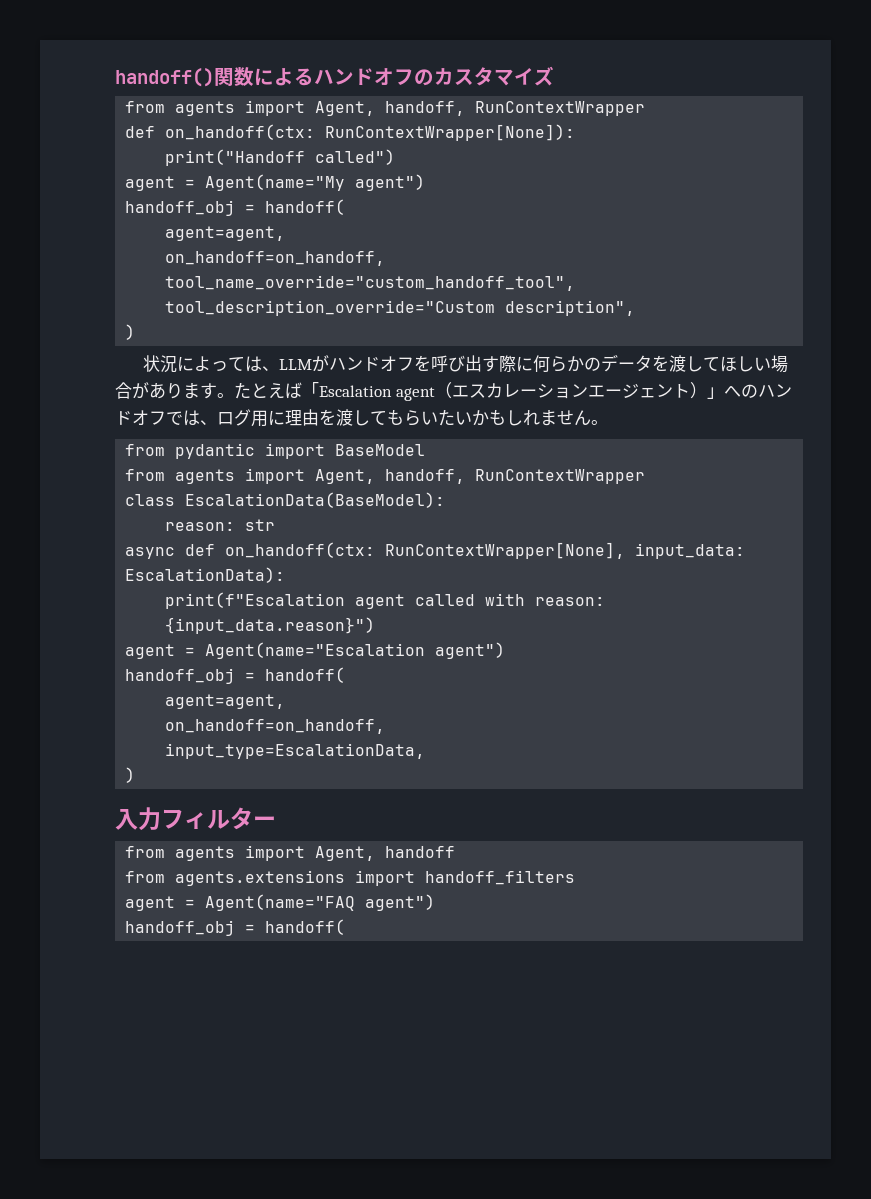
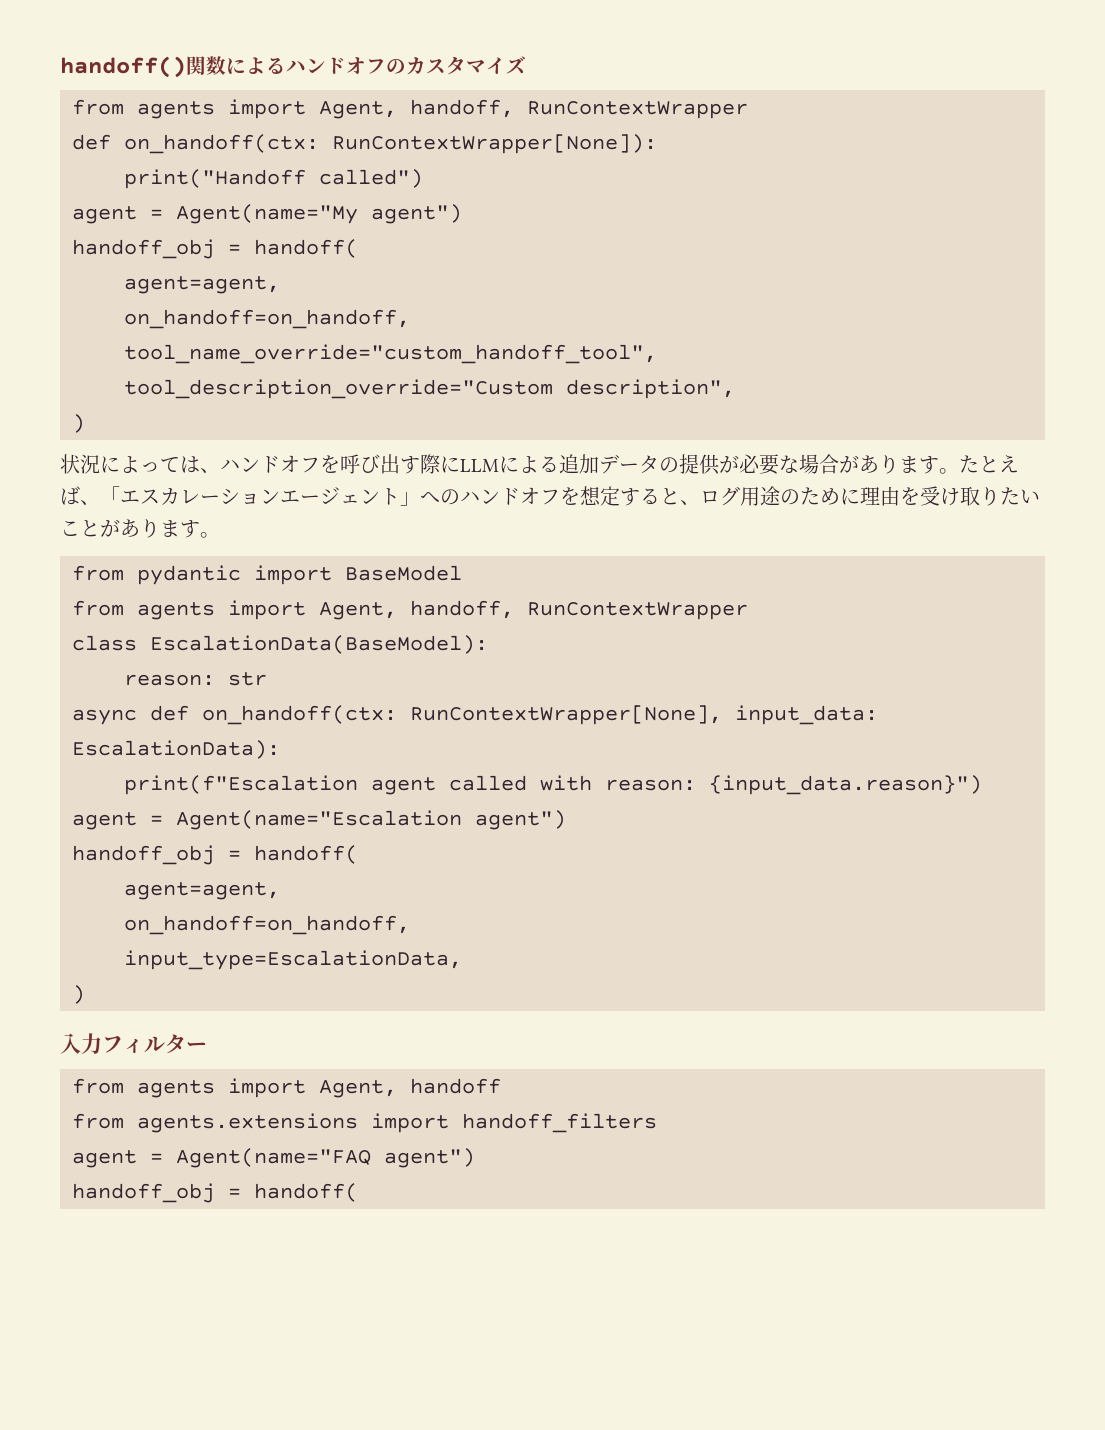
[278,355,329,372] LLMが -> (220, 470) none
[532,354,771,372] 何らかのデータを渡してほしい -> [460,454,799,475] LLMによる追加データの提供が必要な
[302,382,452,401] 「Escalation agent（ -> [80,486,120,505] 、「
[689,382,707,399] ） -> (400, 496) none
[166,409,591,427] では、ログ用に理由を渡してもらいたいかもしれません -> [560,486,1040,506] [60,519,200,538] を想定すると、ログ用途のために理由を受け取りたいことがあります

